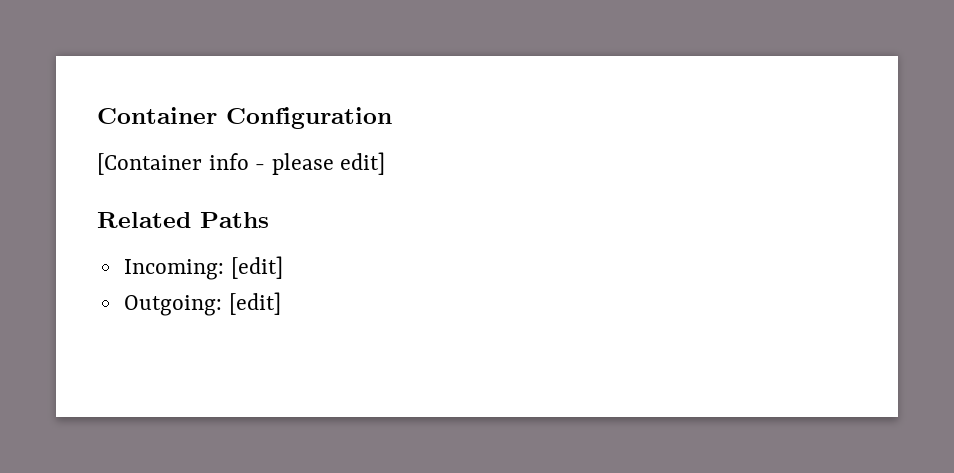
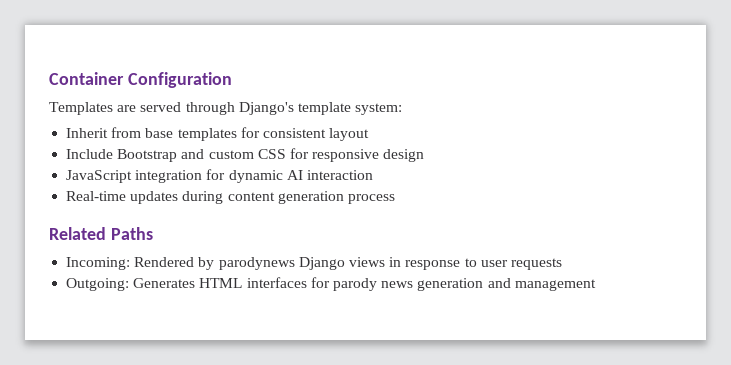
[97,152,386,175] [97,212,269,228] [123,256,283,280] [123,292,281,316] [Container info - please edit] // Related Paths // Incoming: [edit] // Outgoing: [edit] -> [49,102,403,115] [66,127,370,141] [66,148,425,162] [66,169,373,183] [66,191,395,204] [49,227,153,240] [66,257,562,270] [66,277,596,291] Templates are served through Django's template system: // Inherit from base templates for consistent layout // Include Bootstrap and custom CSS for responsive design // JavaScript integration for dynamic AI interaction // Real-time updates during content generation process // Related Paths // Incoming: Rendered by parodynews Django views in response to user requests // Outgoing: Generates HTML interfaces for parody news generation and management

